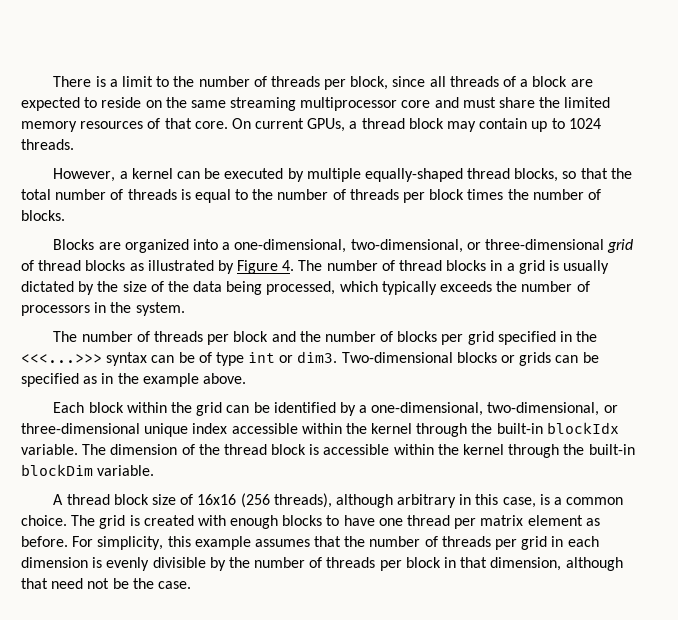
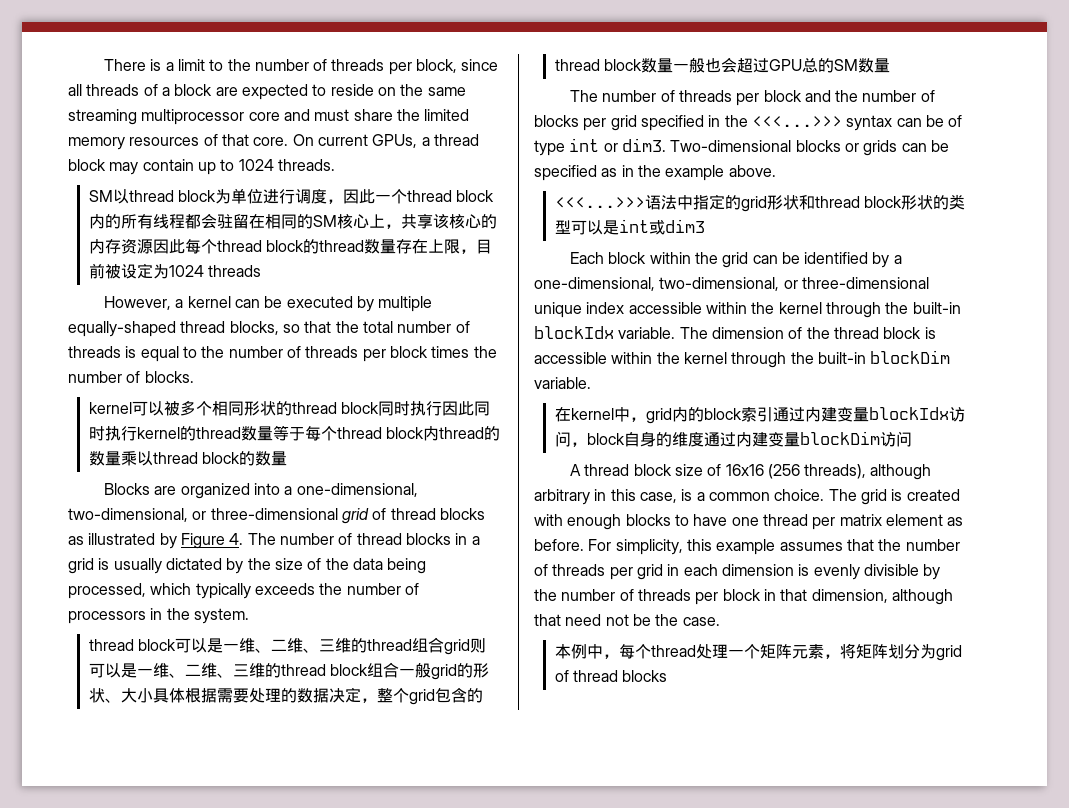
(74, 144) none -> [88,188,495,204] [88,213,497,229] [88,239,492,254] [88,263,261,279] // SM以thread block为单位进行调度，因此一个thread block内的所有线程都会驻留在相同的SM核心上，共享该核心的内存资源因此每个thread block的thread数量存在上限，目前被设定为1024 threads
(65, 215) none -> [88,400,490,416] [88,425,500,441] [88,451,287,466] // kernel可以被多个相同形状的thread block同时执行因此同时执行kernel的thread数量等于每个thread block内thread的数量乘以thread block的数量
(185, 309) none -> [88,637,486,655] [88,662,489,680] [88,687,483,705] [554,57,890,73] // thread block可以是一维、二维、三维的thread组合grid则可以是一维、二维、三维的thread block组合一般grid的形状、大小具体根据需要处理的数据决定，整个grid包含的thread block数量一般也会超过GPU总的SM数量
(246, 378) none -> [554,194,965,212] [554,219,705,235] // <<<...>>>语法中指定的grid形状和thread block形状的类型可以是int或dim3
(155, 470) none -> [554,407,965,424] [554,431,912,447] // 在kernel中，grid内的block索引通过内建变量blockIdx访问，block自身的维度通过内建变量blockDim访问
(191, 585) none -> [554,643,962,661] [554,670,668,682] // 本例中，每个thread处理一个矩阵元素，将矩阵划分为grid of thread blocks

